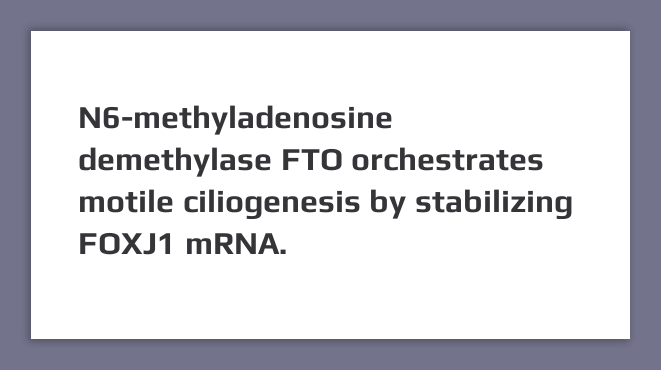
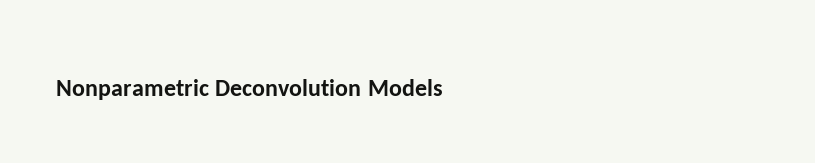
[78,105,393,135] [78,147,545,177] [78,189,573,220] [78,232,287,255] N6-methyladenosine demethylase FTO orchestrates motile ciliogenesis by stabilizing FOXJ1 mRNA. -> [56,79,443,100] Nonparametric Deconvolution Models

